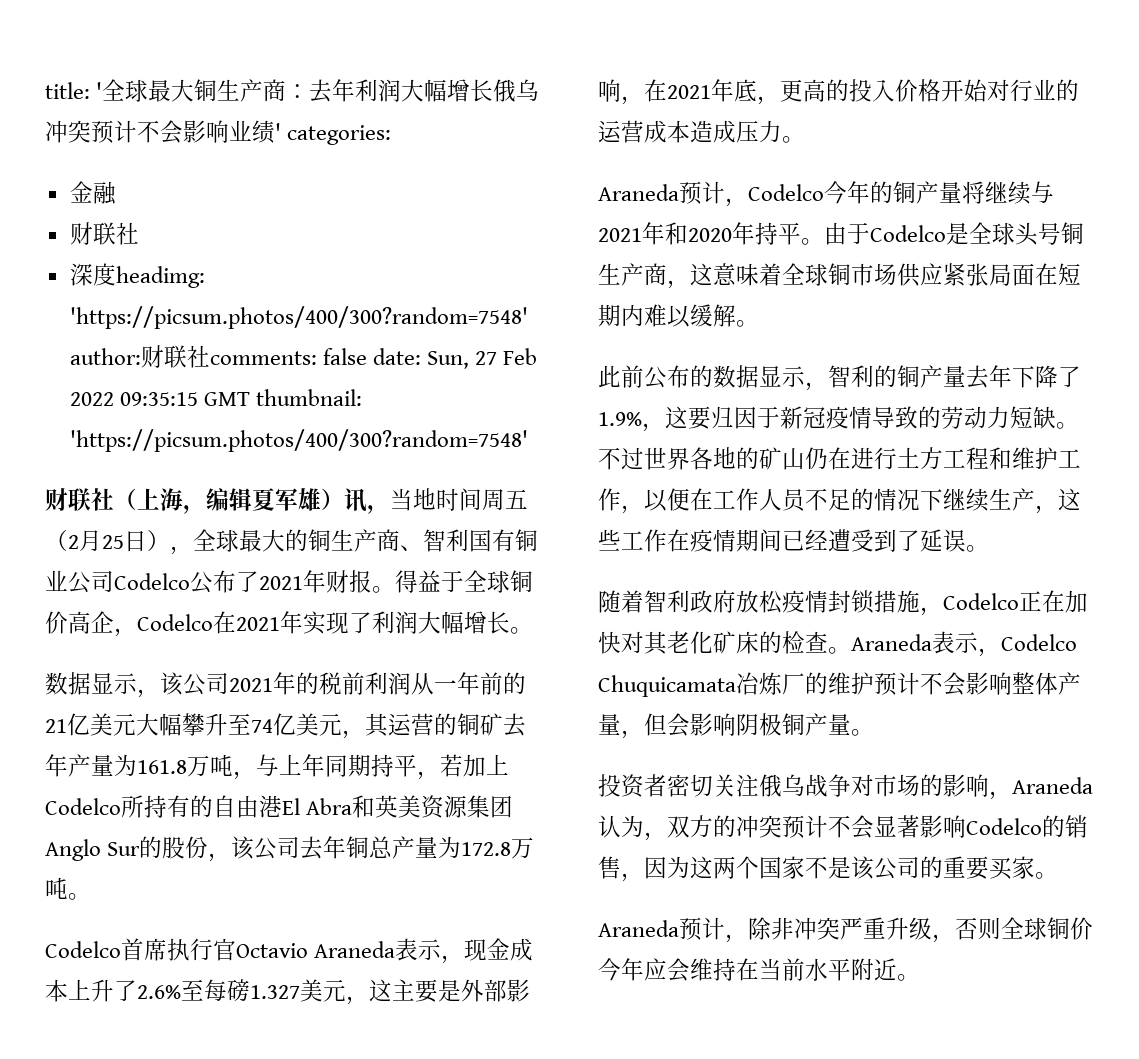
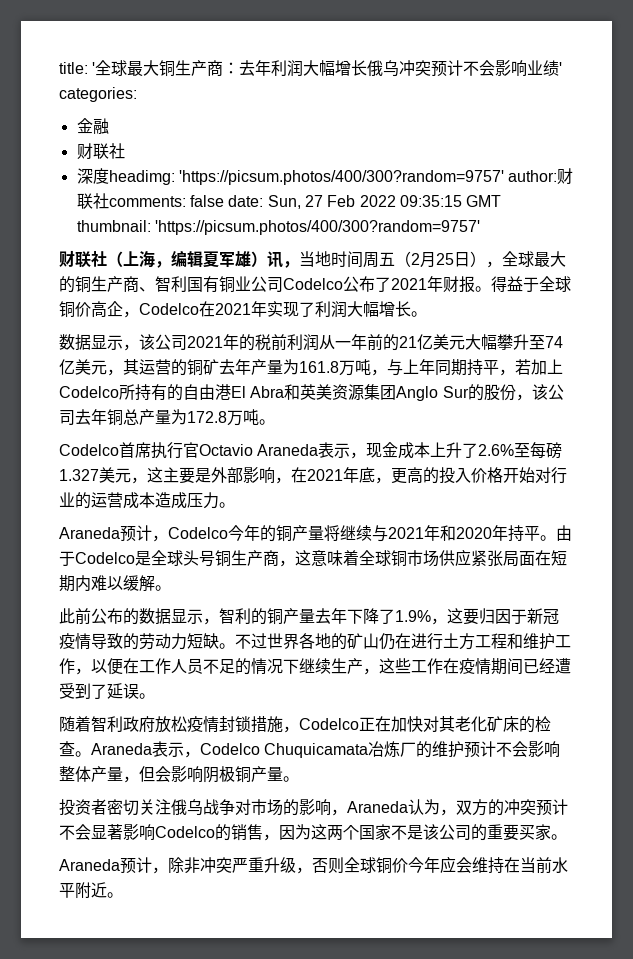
[69,306,528,329] 'https://picsum.photos/400/300?random=7548' -> [178,170,504,185] 'https://picsum.photos/400/300?random=9757'
[69,429,528,452] 'https://picsum.photos/400/300?random=7548' -> [154,220,480,235] 'https://picsum.photos/400/300?random=9757'

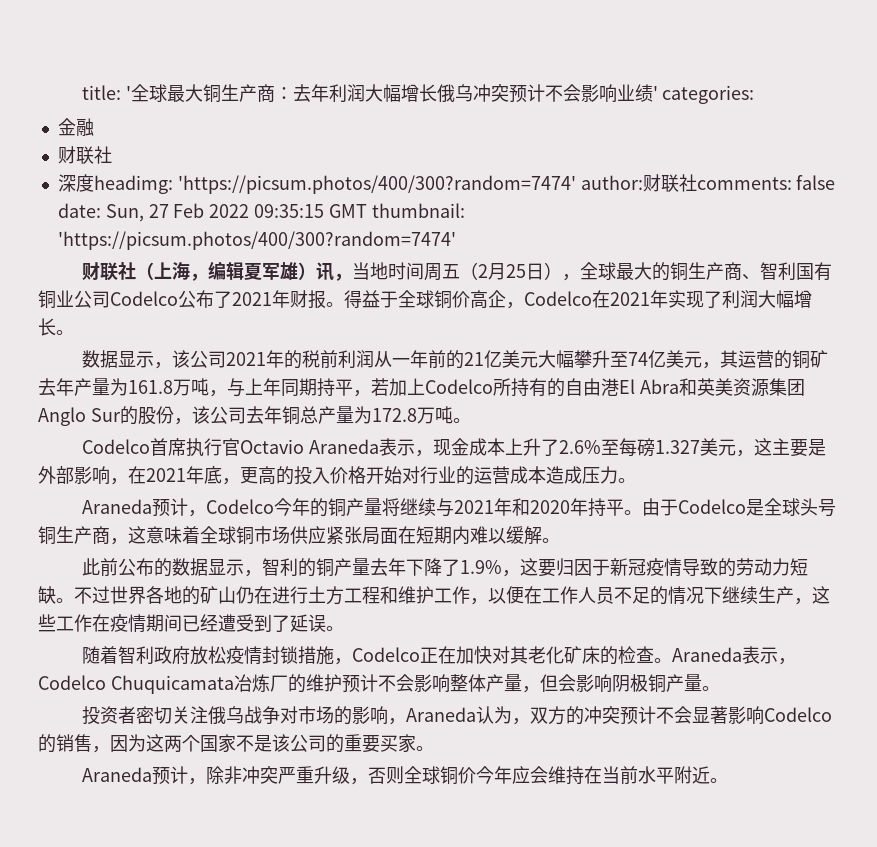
[178,170,504,185] 'https://picsum.photos/400/300?random=9757' -> [177,175,576,194] 'https://picsum.photos/400/300?random=7474'
[154,220,480,235] 'https://picsum.photos/400/300?random=9757' -> [57,231,456,250] 'https://picsum.photos/400/300?random=7474'

